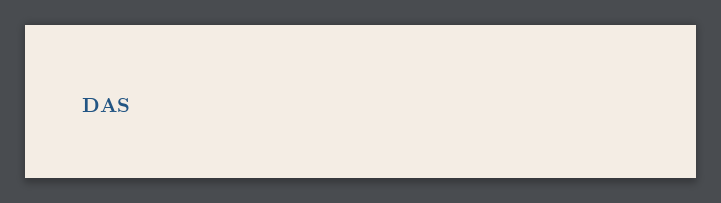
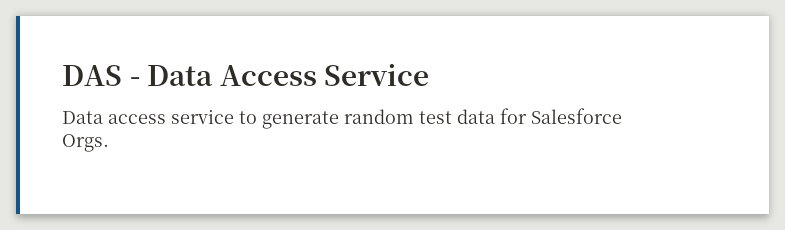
(130, 105) none -> [129,64,430,86] [62,108,622,129] [62,134,109,152] - Data Access Service // Data access service to generate random test data for Salesforce Orgs.

